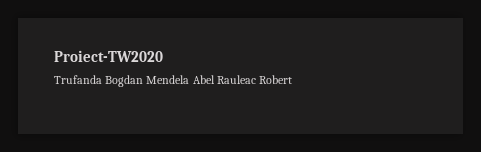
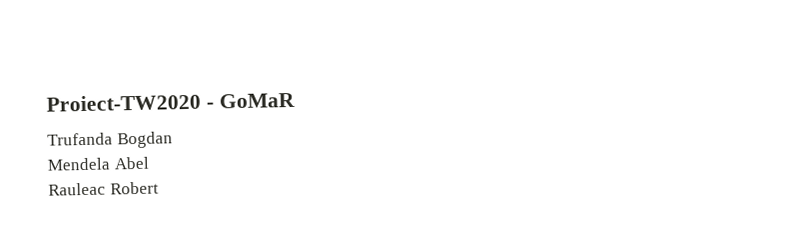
(163, 56) none -> [205,92,295,109] - GoMaR
(144, 81) none -> (173, 140) //
(215, 79) none -> (149, 163) //

